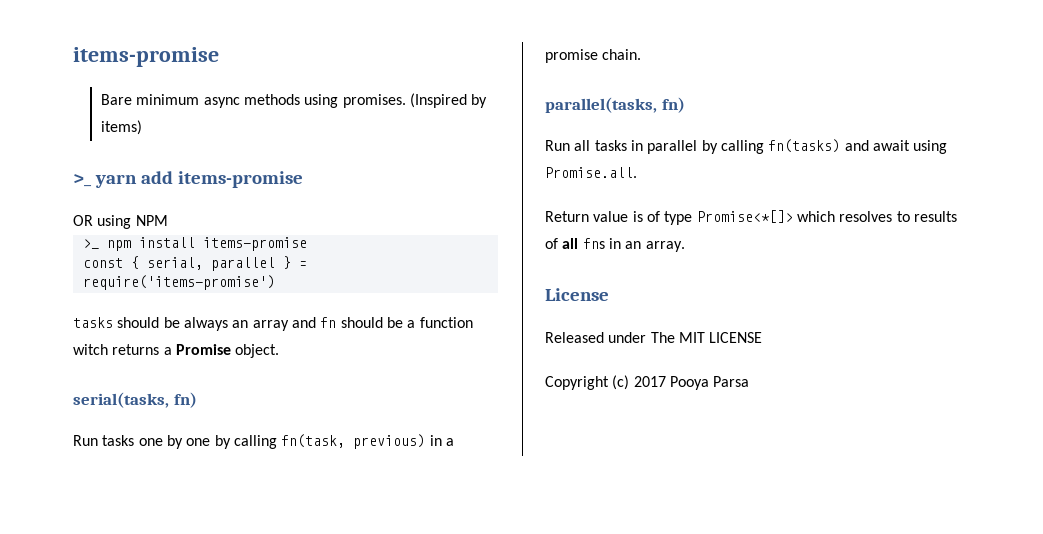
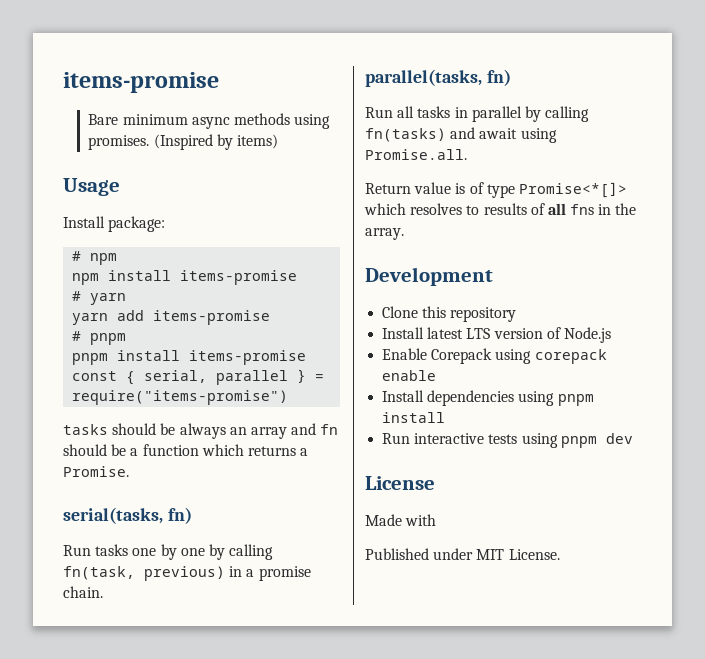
[73,171,304,188] [73,215,168,229] [82,239,131,251] >_ yarn add items-promise // OR using NPM // >_ npm -> [63,178,120,196] [63,216,166,232] [72,251,118,265] [72,270,298,285] [72,291,127,305] [72,310,271,325] [72,331,127,345] [72,353,109,365] Usage // Install package: // # npm // npm install items-promise // # yarn // yarn add items-promise // # pnpm // pnpm
[82,275,275,290] require('items-promise') -> [72,390,289,405] require("items-promise")
[73,344,108,355] witch -> [201,444,244,456] which
[175,344,280,358] Promise object. -> [63,466,129,477] Promise.
[625,241,642,249] an -> [615,203,637,215] the
[545,288,609,301] [545,332,763,343] [545,375,750,390] License // Released under The MIT LICENSE // Copyright (c) 2017 Pooya Parsa -> [365,267,493,286] [382,306,517,322] [382,327,611,343] [382,348,607,364] [382,370,437,381] [382,390,594,406] [382,412,446,423] [382,433,633,448] [365,476,435,490] [365,514,437,526] [365,548,560,560] Development // Clone this repository // Install latest LTS version of Node.js // Enable Corepack using corepack enable // Install dependencies using pnpm install // Run interactive tests using pnpm dev // License // Made with // Published under MIT License.

